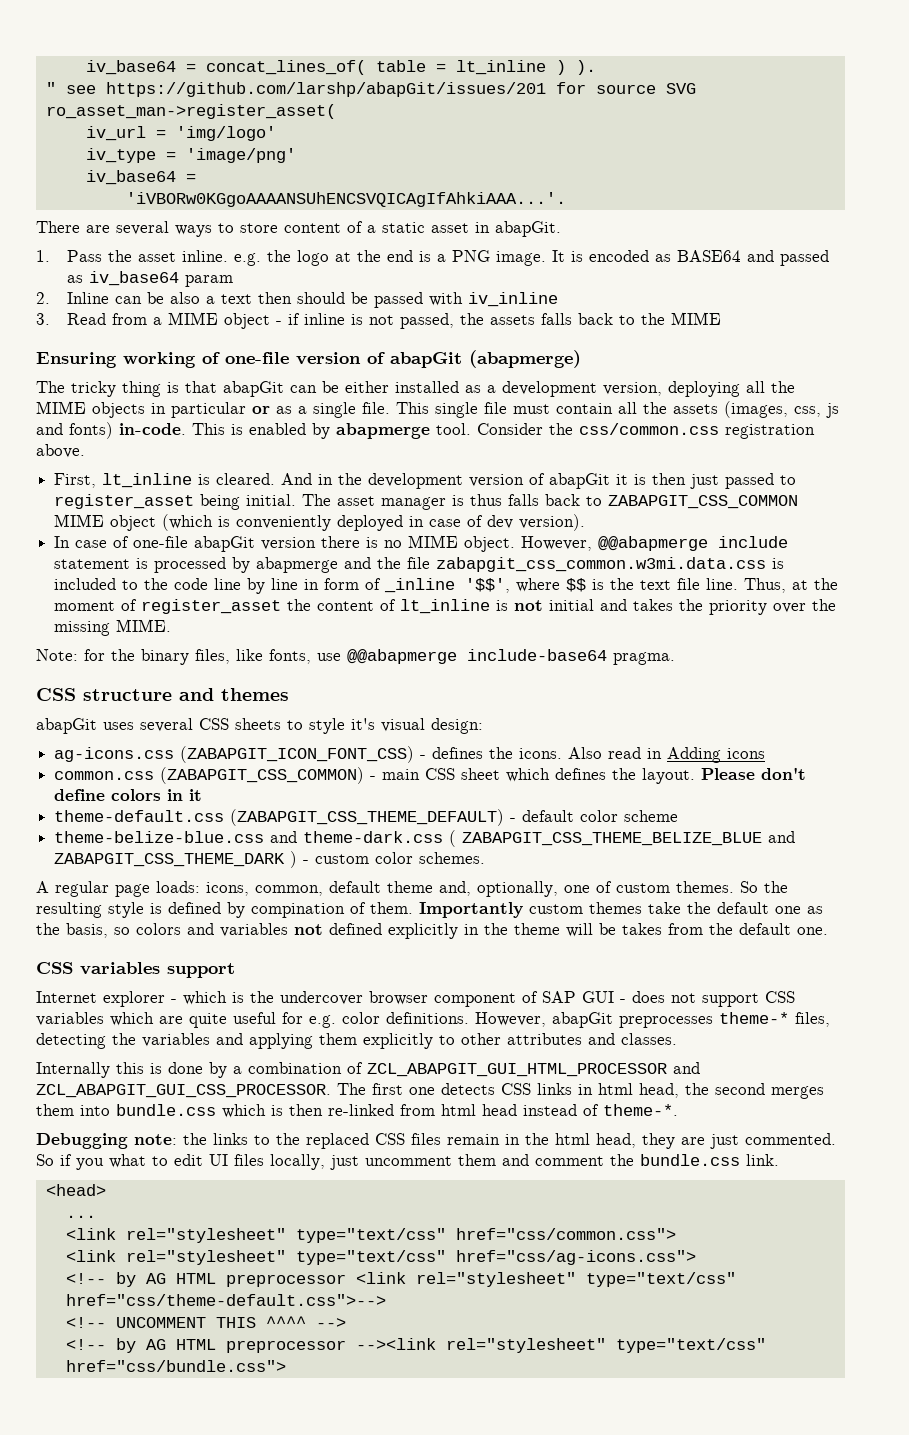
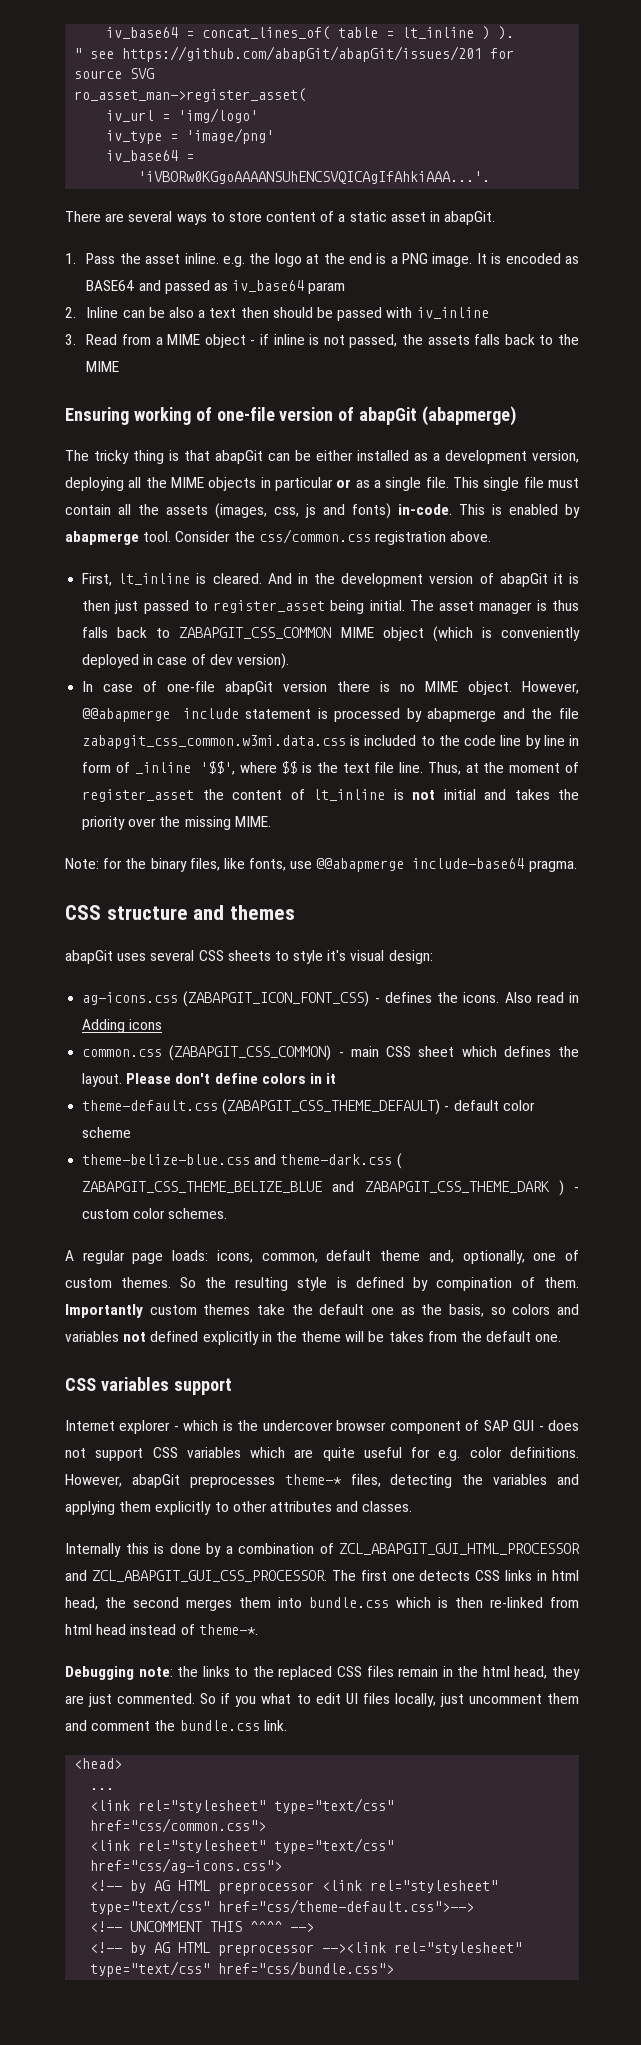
[105,82,546,97] https://github.com/larshp/abapGit/issues/201 -> [122,46,483,62] https://github.com/abapGit/abapGit/issues/201

